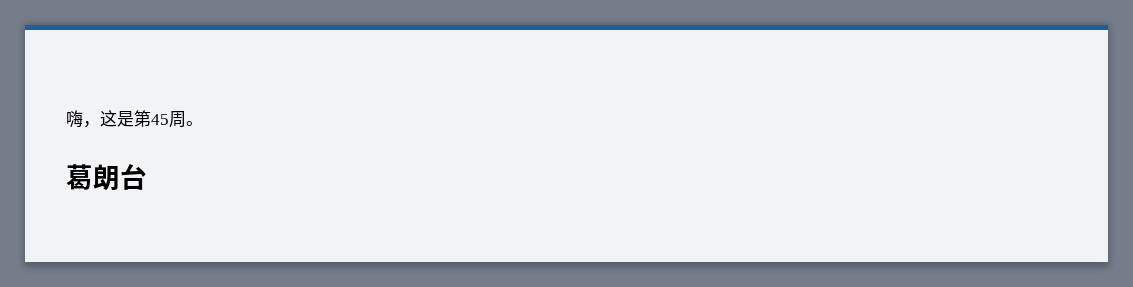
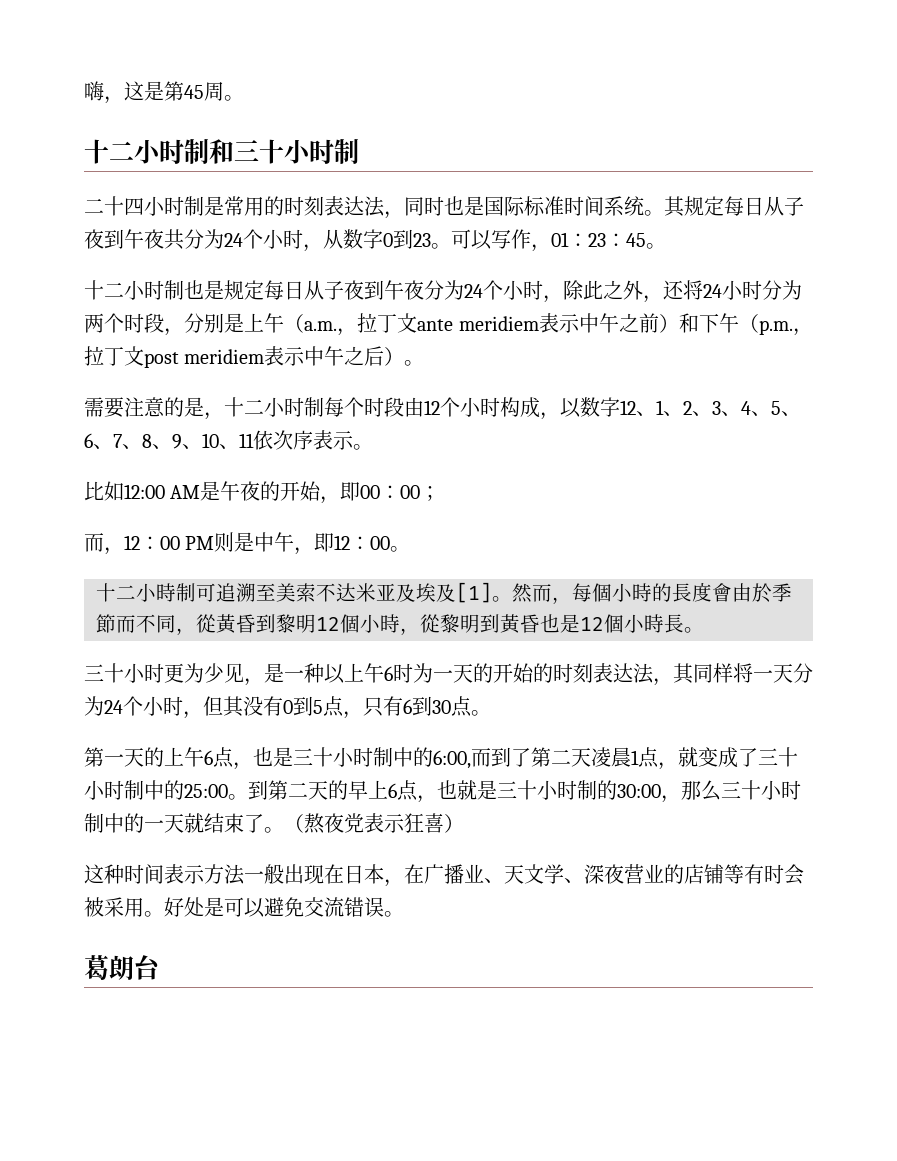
(203, 123) none -> [84,139,359,164] [84,196,804,219] [84,229,666,252] [84,280,802,303] [84,313,813,336] [84,346,425,368] [84,397,801,420] [84,430,373,450] [84,481,441,504] [84,532,411,555] [96,582,792,604] [96,614,704,635] [84,663,813,686] [84,696,491,719] [84,747,798,770] [84,780,801,803] [84,813,464,834] [84,864,804,887] [84,897,404,918] // 十二小时制和三十小时制 // 二十四小时制是常用的时刻表达法，同时也是国际标准时间系统。其规定每日从子夜到午夜共分为24个小时，从数字0到23。可以写作，01：23：45。 // 十二小时制也是规定每日从子夜到午夜分为24个小时，除此之外，还将24小时分为两个时段，分别是上午（a.m.，拉丁文ante meridiem表示中午之前）和下午（p.m.，拉丁文post meridiem表示中午之后）。 // 需要注意的是，十二小时制每个时段由12个小时构成，以数字12、1、2、3、4、5、6、7、8、9、10、11依次序表示。 // 比如12:00 AM是午夜的开始，即00：00； // 而，12：00 PM则是中午，即12：00。 // 十二小時制可追溯至美索不达米亚及埃及[1]。然而，每個小時的長度會由於季節而不同，從黃昏到黎明12個小時，從黎明到黃昏也是12個小時長。 // 三十小时更为少见，是一种以上午6时为一天的开始的时刻表达法，其同样将一天分为24个小时，但其没有0到5点，只有6到30点。 // 第一天的上午6点，也是三十小时制中的6:00,而到了第二天凌晨1点，就变成了三十小时制中的25:00。到第二天的早上6点，也就是三十小时制的30:00，那么三十小时制中的一天就结束了。（熬夜党表示狂喜） // 这种时间表示方法一般出现在日本，在广播业、天文学、深夜营业的店铺等有时会被采用。好处是可以避免交流错误。

